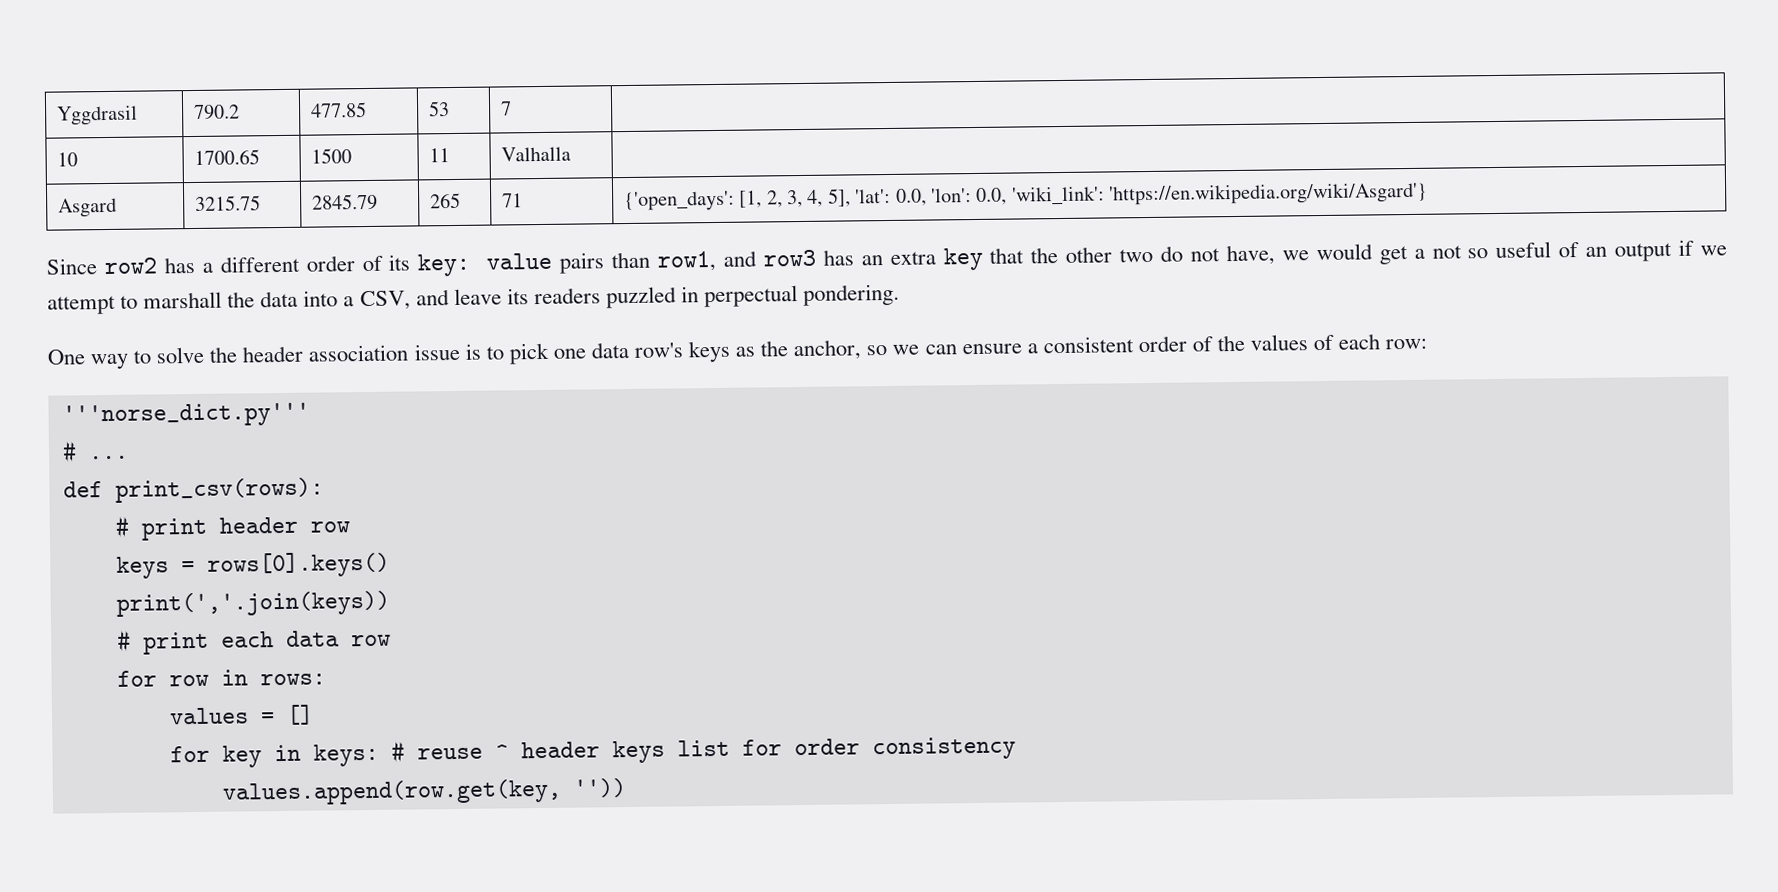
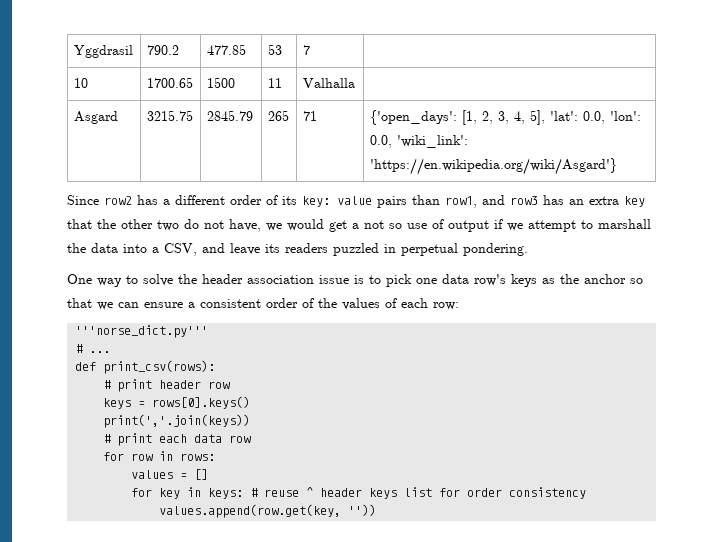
[1495,241,1608,258] useful of an -> [407,219,444,229] use of
[704,285,799,308] perpectual -> [401,243,458,256] perpetual
[793,339,888,361] anchor, so -> [584,274,643,284] [67,298,92,308] anchor so that

